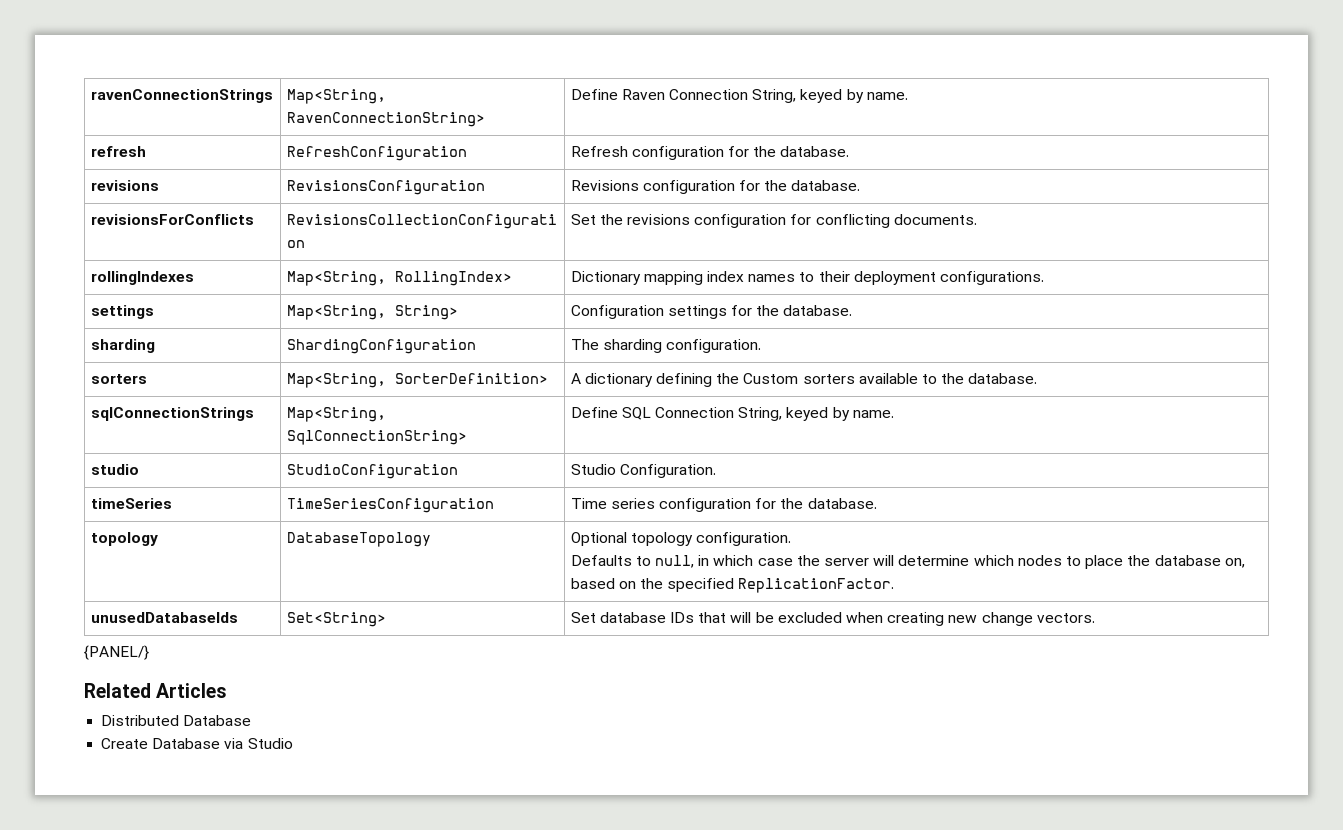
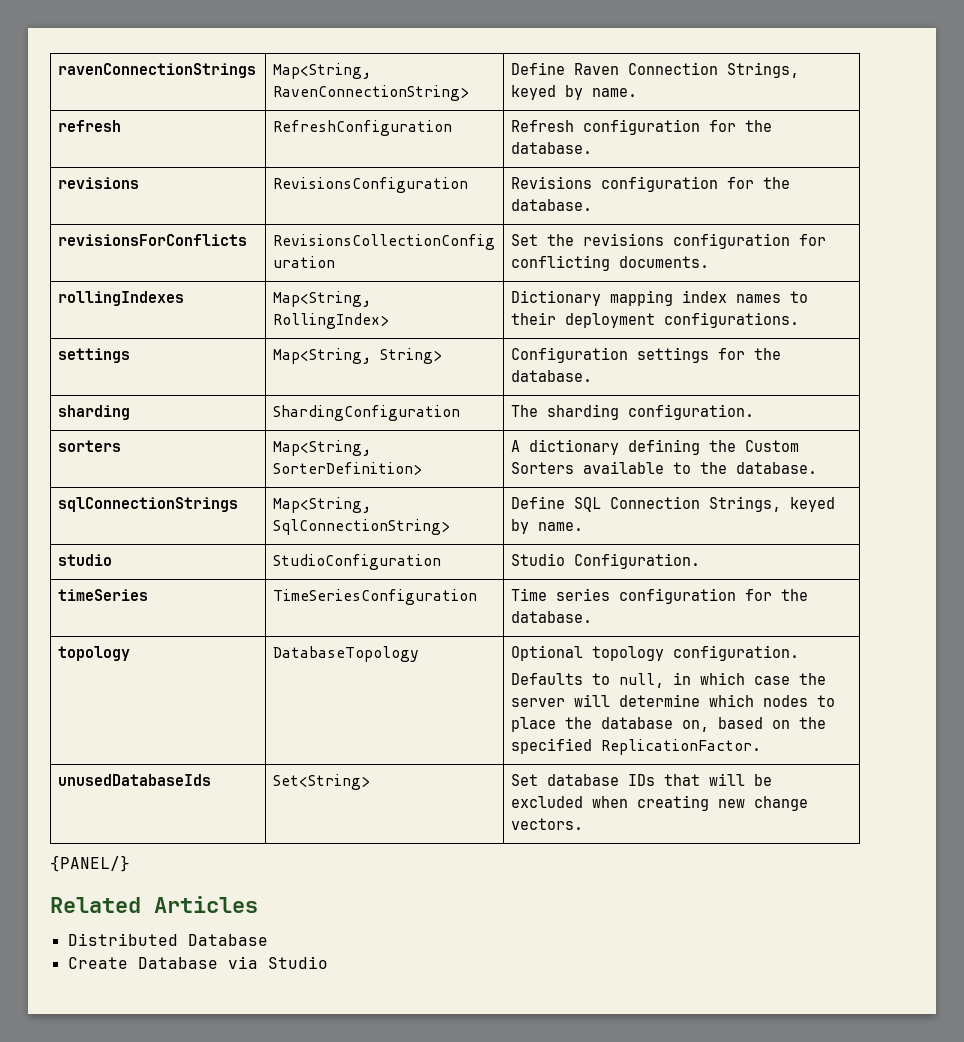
[752,89,797,103] String, -> [727,62,800,78] Strings,
[802,374,855,384] sorters -> [511,462,575,474] Sorters
[738,407,783,421] String, -> [709,496,782,512] Strings,

